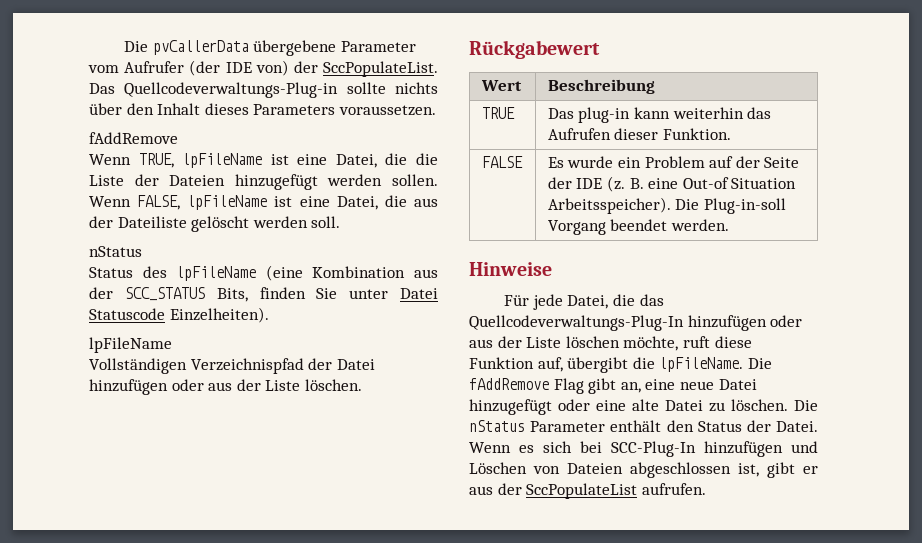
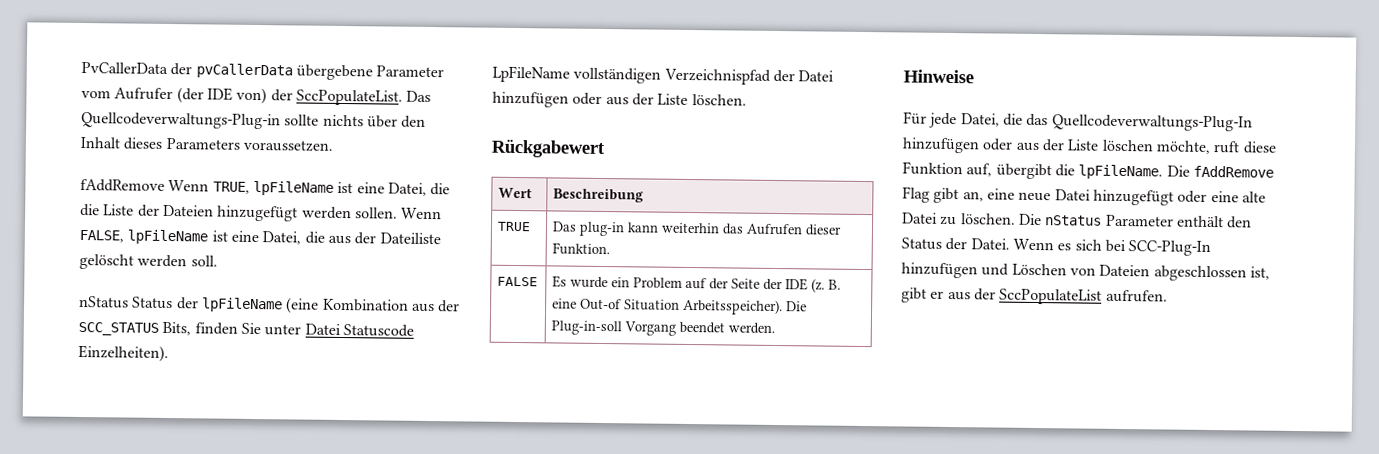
[124,41,149,52] Die -> [81,61,193,76] PvCallerData der
(178, 138) // -> (165, 185) none
[89,266,167,278] // Status des -> [132,296,199,310] Status der
[89,337,172,353] [89,358,187,374] lpFileName // Vollständigen -> [492,65,662,84] LpFileName vollständigen

